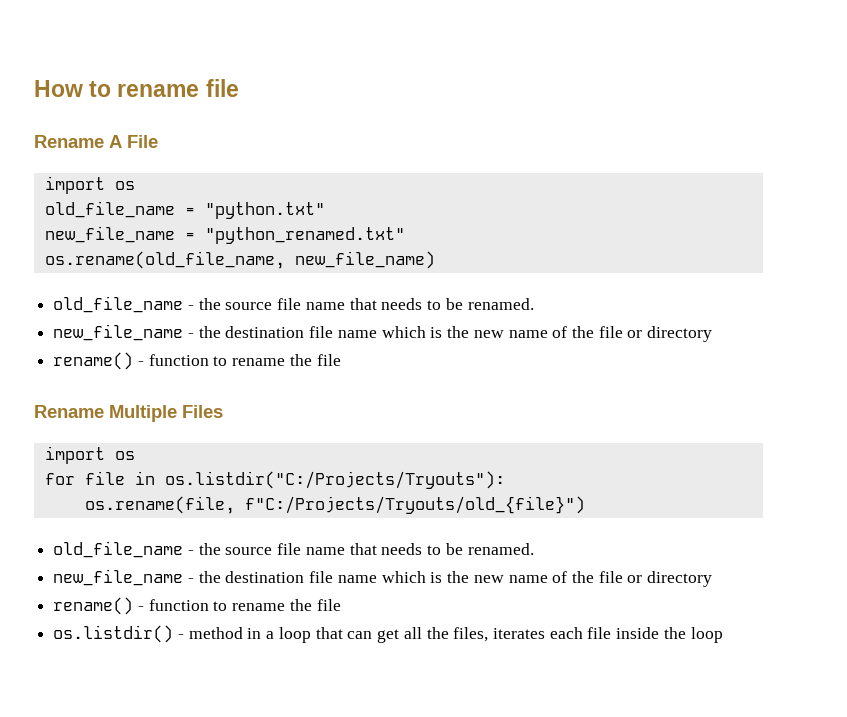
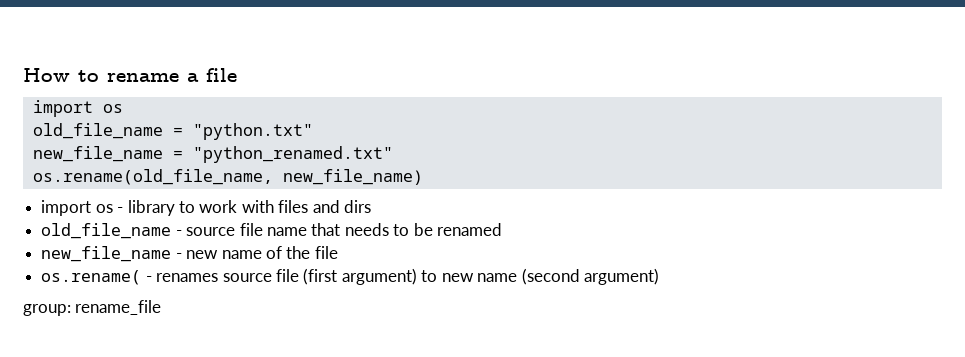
[205,79,239,97] [34,135,158,148] file // Rename A File -> [187,68,237,82] a file
[53,296,534,313] [53,324,713,342] [53,352,341,370] [34,405,223,422] [44,446,135,464] [44,471,505,489] [84,496,585,514] [53,541,534,558] [53,569,713,587] [53,597,341,615] [53,625,723,643] // old_file_name - the source file name that needs to be renamed. // new_file_name - the destination file name which is the new name of the file or directory // rename() - function to rename the file // Rename Multiple Files // import os // for file in os.listdir("C:/Projects/Tryouts"): // os.rename(file, f"C:/Projects/Tryouts/old_{file}") // old_file_name - the source file name that needs to be renamed. // new_file_name - the destination file name which is the new name of the file or directory // rename() - function to rename the file // os.listdir() - method in a loop that can get all the files, iterates each file inside the loop -> [41,200,372,216] [41,223,503,239] [41,246,338,262] [41,268,660,285] [23,300,162,316] // import os - library to work with files and dirs // old_file_name - source file name that needs to be renamed // new_file_name - new name of the file // os.rename( - renames source file (first argument) to new name (second argument) // group: rename_file

